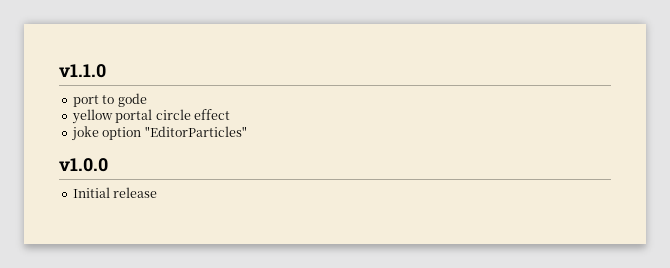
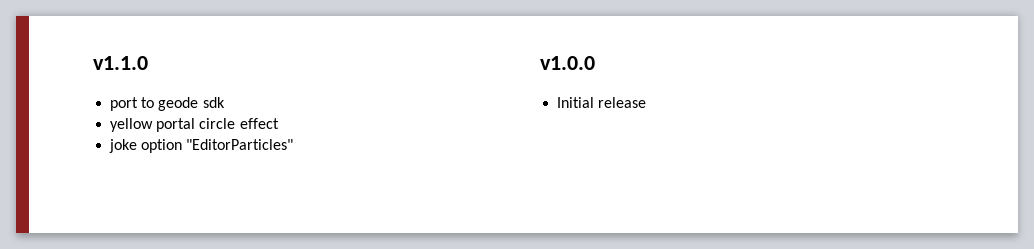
[117,93,147,107] gode -> [158,97,225,111] geode sdk

